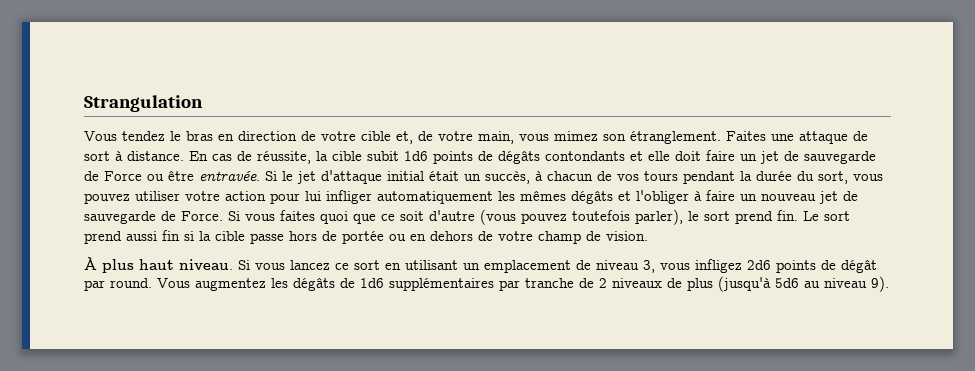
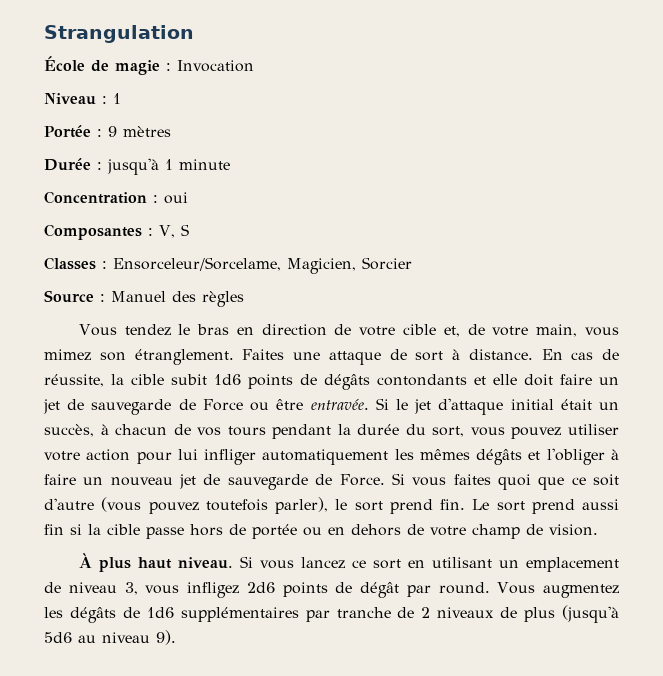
(203, 103) none -> [44,56,254,75] [44,93,121,105] [44,125,171,138] [44,158,230,175] [44,191,188,204] [44,224,189,240] [44,257,412,274] [44,290,244,307] // École de magie : Invocation // Niveau : 1 // Portée : 9 mètres // Durée : jusqu'à 1 minute // Concentration : oui // Composantes : V, S // Classes : Ensorceleur/Sorcelame, Magicien, Sorcier // Source : Manuel des règles

